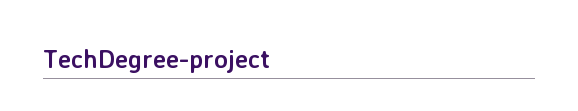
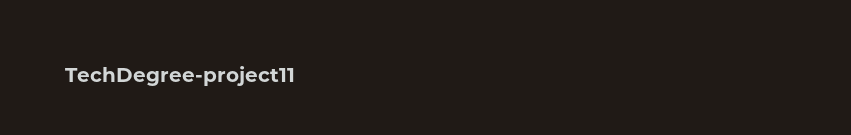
[43,49,270,73] TechDegree-project -> [65,66,295,86] TechDegree-project11

